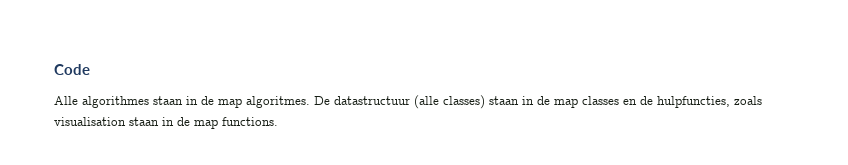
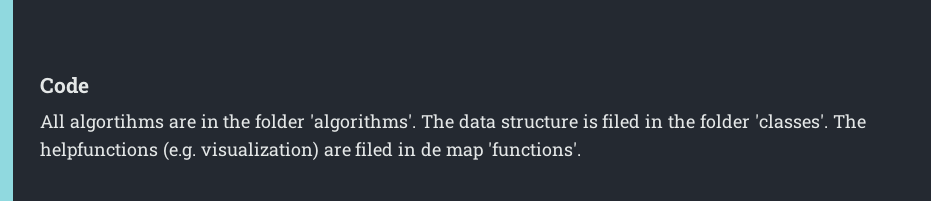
[54,95,762,109] [54,117,278,129] Alle algorithmes staan in de map algoritmes. De datastructuur (alle classes) staan in de map classes en de hulpfuncties, zoals visualisation staan in de map functions. -> [40,114,866,132] [40,141,581,161] All algortihms are in the folder 'algorithms'. The data structure is filed in the folder 'classes'. The helpfunctions (e.g. visualization) are filed in de map 'functions'.

